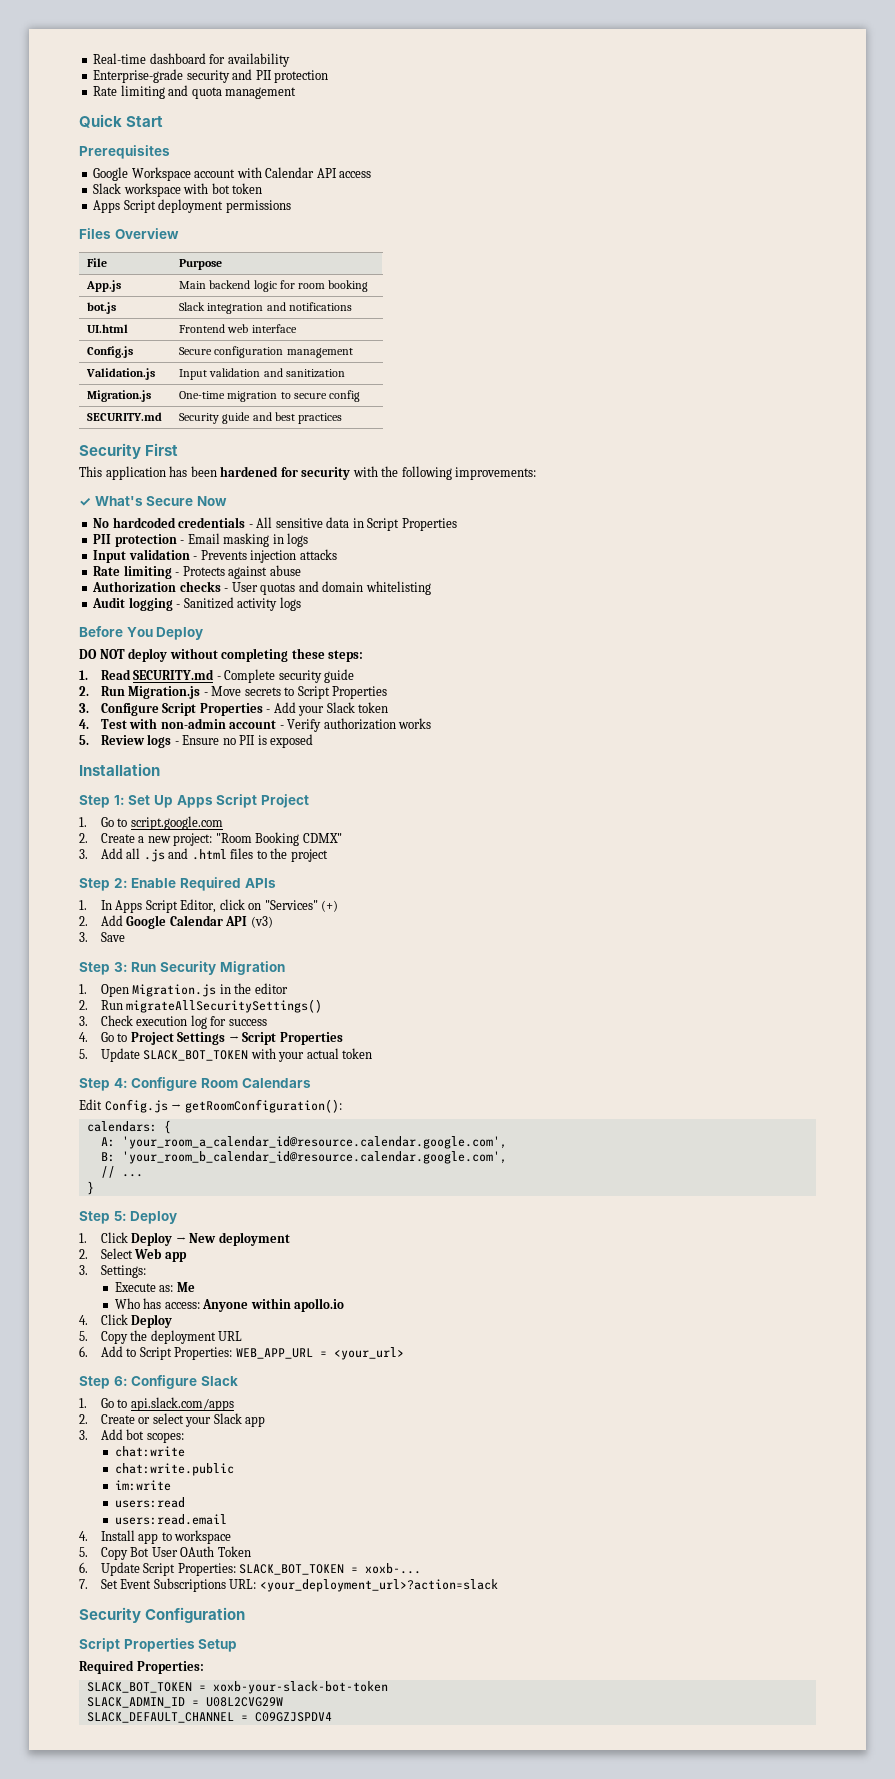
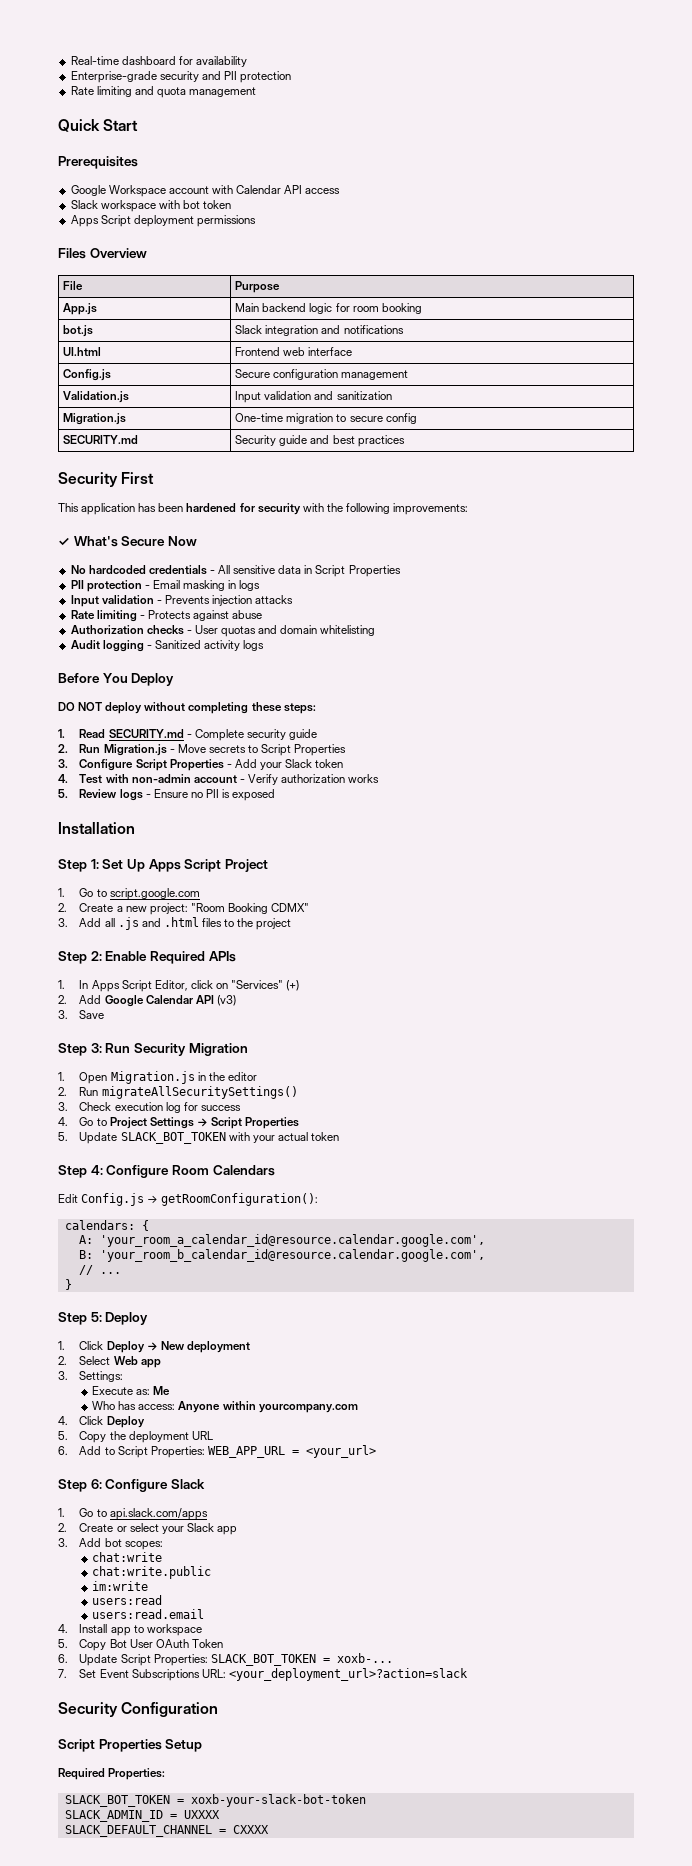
[294,1298,345,1312] apollo.io -> [258,1404,358,1413] yourcompany.com
[205,1697,283,1707] U08L2CVG29W -> [183,1810,220,1819] UXXXX
[254,1712,332,1722] C09GZJSPDV4 -> [232,1825,269,1834] CXXXX

